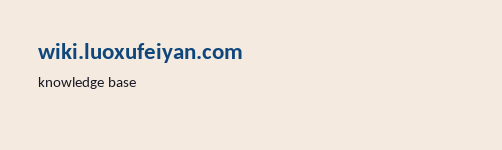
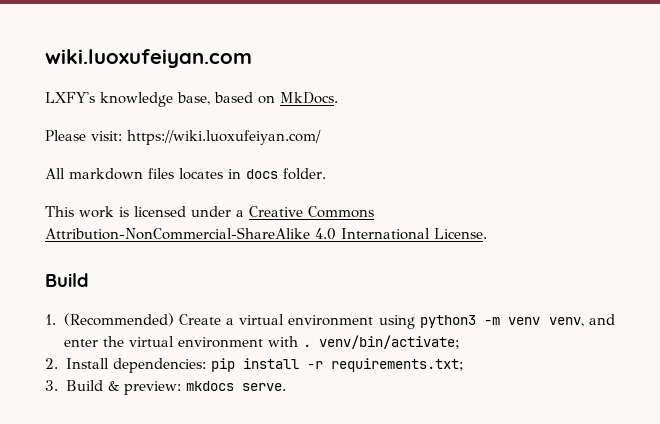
[38,77,136,89] knowledge base -> [45,92,338,107] [45,130,321,145] [45,168,326,180] [45,206,374,218] [45,227,487,240] [45,273,89,287] [45,313,615,329] [63,335,460,349] [45,358,464,373] [45,380,286,395] LXFY's knowledge base, based on MkDocs. // Please visit: https://wiki.luoxufeiyan.com/ // All markdown files locates in docs folder. // This work is licensed under a Creative Commons Attribution-NonCommercial-ShareAlike 4.0 International License. // Build // 1. (Recommended) Create a virtual environment using python3 -m venv venv, and enter the virtual environment with . venv/bin/activate; // 2. Install dependencies: pip install -r requirements.txt; // 3. Build & preview: mkdocs serve.

